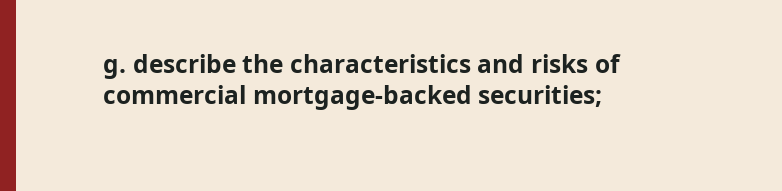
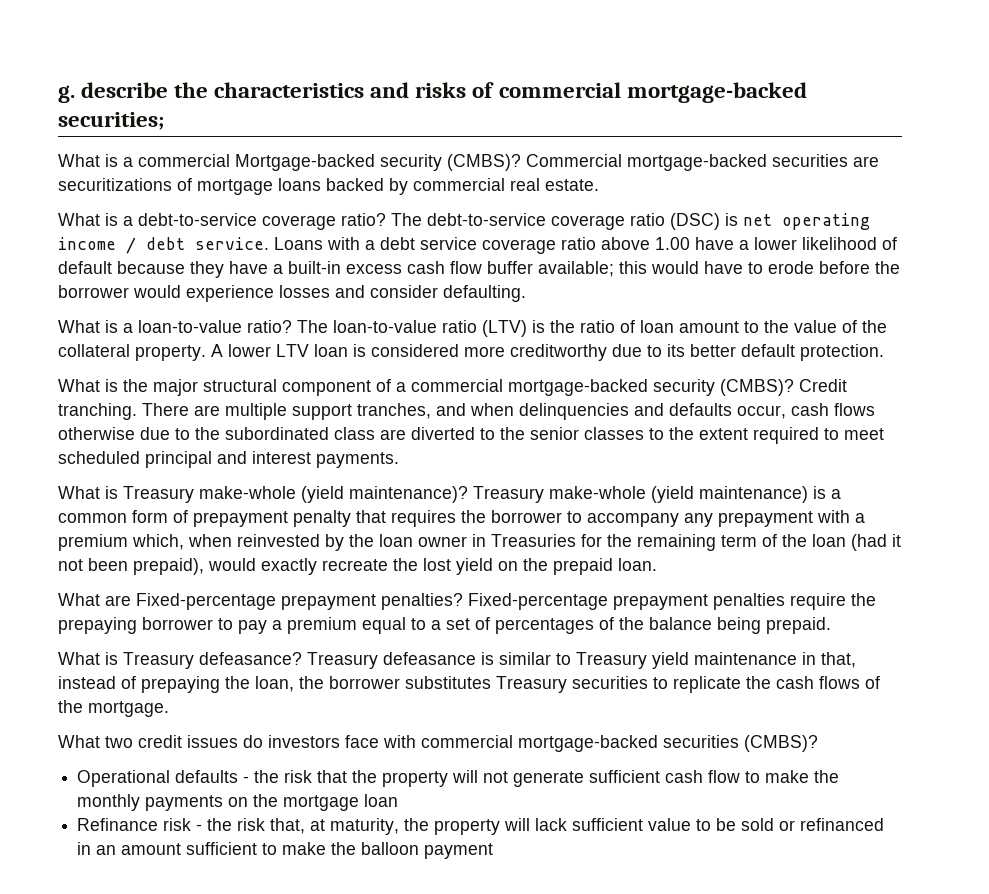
(603, 96) none -> [58,154,879,171] [58,178,599,195] [58,213,870,230] [58,237,897,254] [58,261,900,278] [58,285,526,302] [58,320,887,337] [58,344,884,361] [58,379,847,396] [58,403,875,420] [58,427,884,444] [58,451,399,468] [58,486,841,503] [58,510,865,527] [58,534,901,551] [58,558,657,575] [58,593,876,610] [58,617,831,634] [58,652,856,669] [58,676,880,693] [58,700,169,717] [58,735,818,752] [77,770,840,787] [77,794,399,811] [77,818,885,835] [77,842,494,859] // What is a commercial Mortgage-backed security (CMBS)? Commercial mortgage-backed securities are securitizations of mortgage loans backed by commercial real estate. // What is a debt-to-service coverage ratio? The debt-to-service coverage ratio (DSC) is net operating income / debt service. Loans with a debt service coverage ratio above 1.00 have a lower likelihood of default because they have a built-in excess cash flow buffer available; this would have to erode before the borrower would experience losses and consider defaulting. // What is a loan-to-value ratio? The loan-to-value ratio (LTV) is the ratio of loan amount to the value of the collateral property. A lower LTV loan is considered more creditworthy due to its better default protection. // What is the major structural component of a commercial mortgage-backed security (CMBS)? Credit tranching. There are multiple support tranches, and when delinquencies and defaults occur, cash flows otherwise due to the subordinated class are diverted to the senior classes to the extent required to meet scheduled principal and interest payments. // What is Treasury make-whole (yield maintenance)? Treasury make-whole (yield maintenance) is a common form of prepayment penalty that requires the borrower to accompany any prepayment with a premium which, when reinvested by the loan owner in Treasuries for the remaining term of the loan (had it not been prepaid), would exactly recreate the lost yield on the prepaid loan. // What are Fixed-percentage prepayment penalties? Fixed-percentage prepayment penalties require the prepaying borrower to pay a premium equal to a set of percentages of the balance being prepaid. // What is Treasury defeasance? Treasury defeasance is similar to Treasury yield maintenance in that, instead of prepaying the loan, the borrower substitutes Treasury securities to replicate the cash flows of the mortgage. // What two credit issues do investors face with commercial mortgage-backed securities (CMBS)? // Operational defaults - the risk that the property will not generate sufficient cash flow to make the monthly payments on the mortgage loan // Refinance risk - the risk that, at maturity, the property will lack sufficient value to be sold or refinanced in an amount sufficient to make the balloon payment

